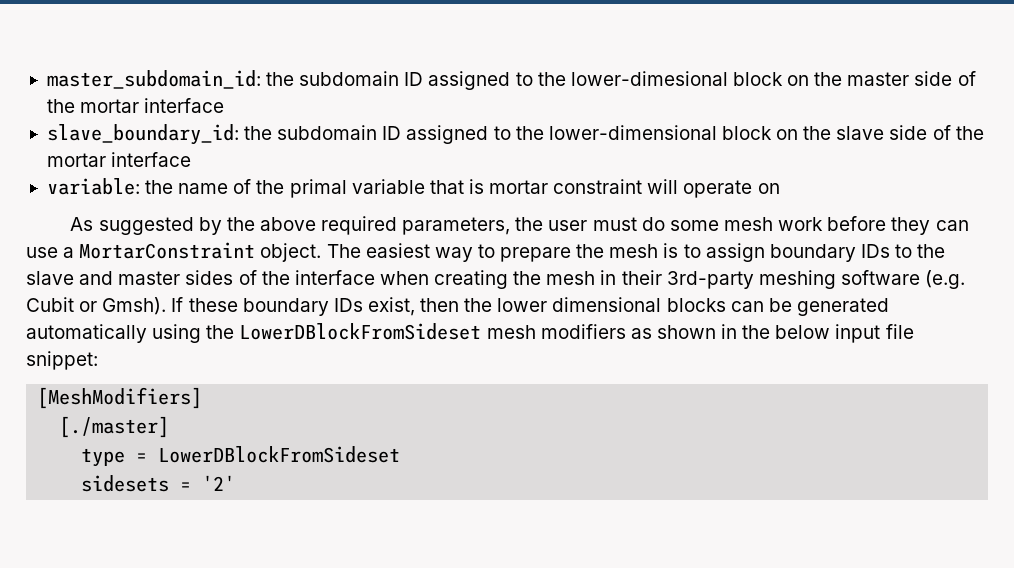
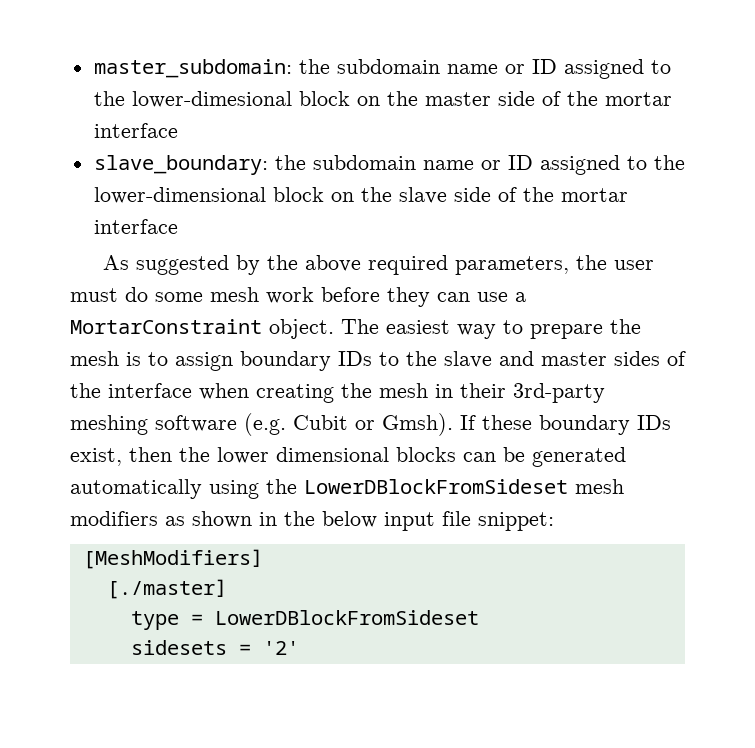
[46,70,400,89] master_subdomain_id: the subdomain -> [93,59,525,78] master_subdomain: the subdomain name or
[46,124,378,145] slave_boundary_id: the subdomain -> [93,155,501,175] slave_boundary: the subdomain name or
[46,178,780,198] // variable: the name of the primal variable that is mortar constraint will operate on -> (178, 226) none

